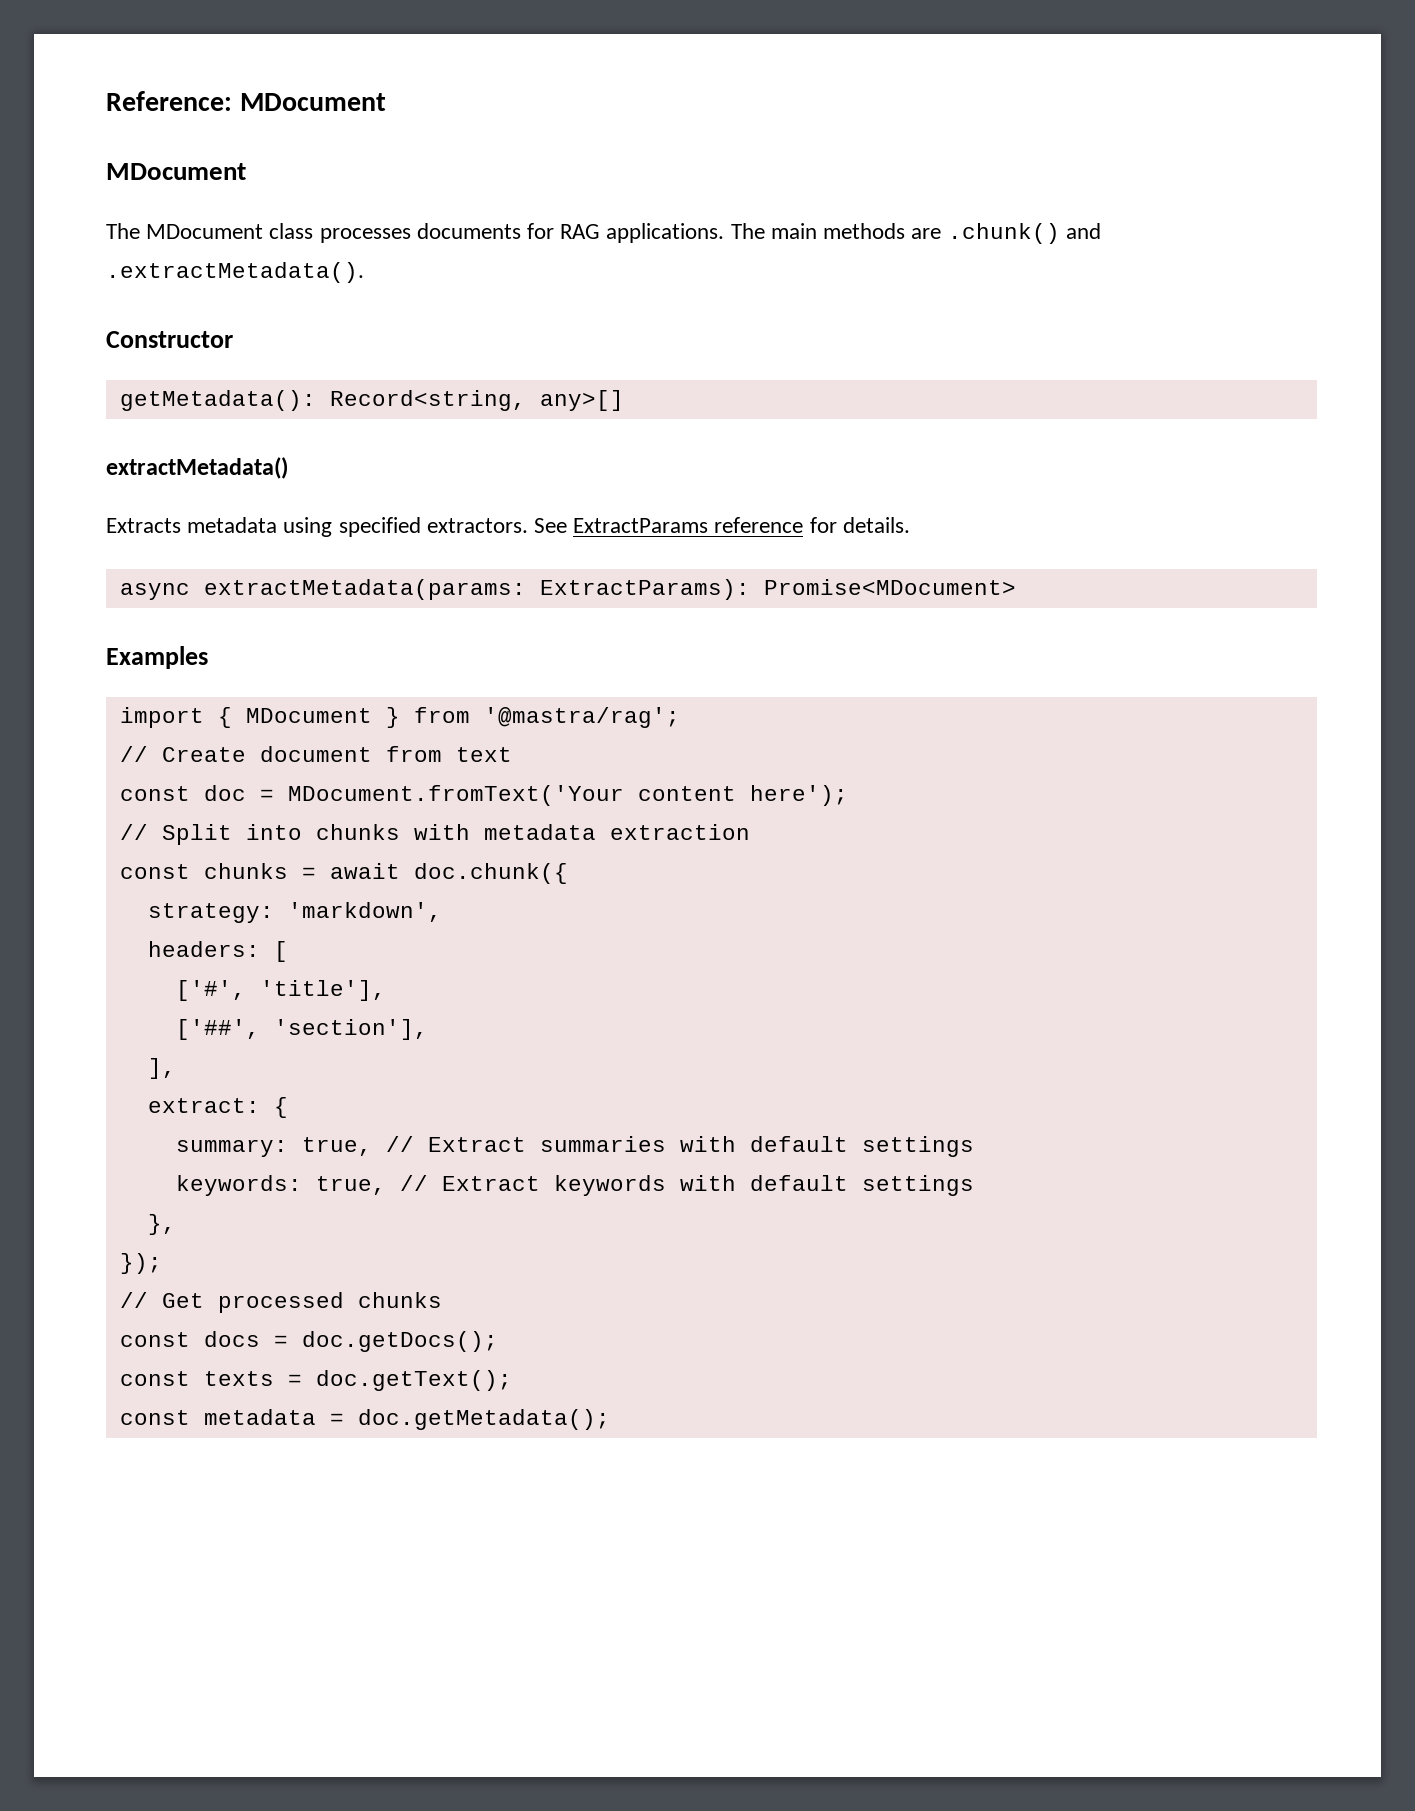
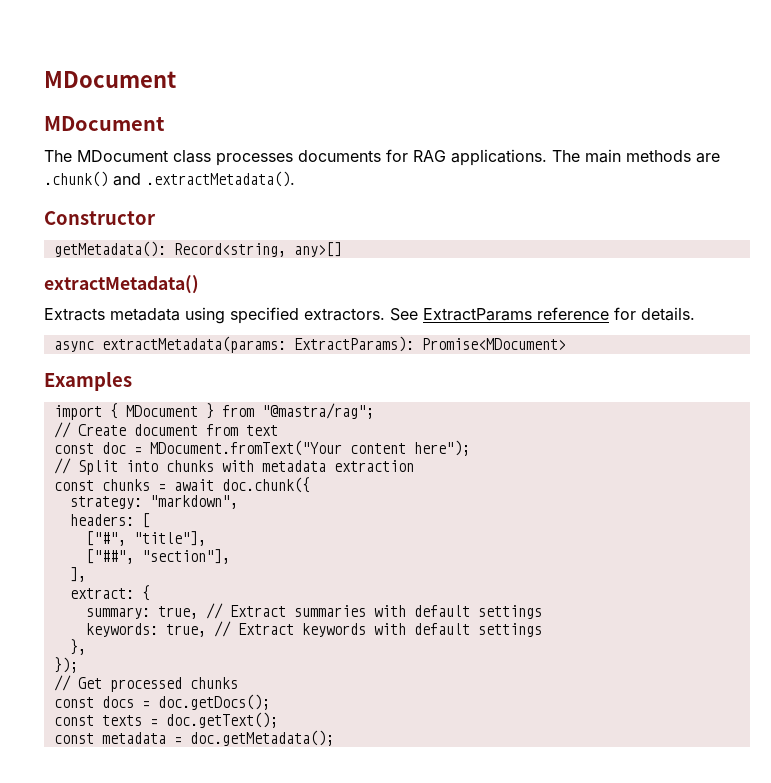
[106,91,232,111] Reference: -> (44, 79) none
[483,707,680,728] '@mastra/rag'; -> [261,403,374,419] "@mastra/rag";
[287,785,848,806] MDocument.fromText('Your content here'); -> [149,440,470,456] MDocument.fromText("Your content here");
[287,902,442,922] 'markdown', -> [149,495,238,509] "markdown",
[175,980,386,1001] [175,1019,428,1040] ['#', 'title'], // ['##', 'section'], -> [85,531,206,546] [85,549,230,564] ["#", "title"], // ["##", "section"],

